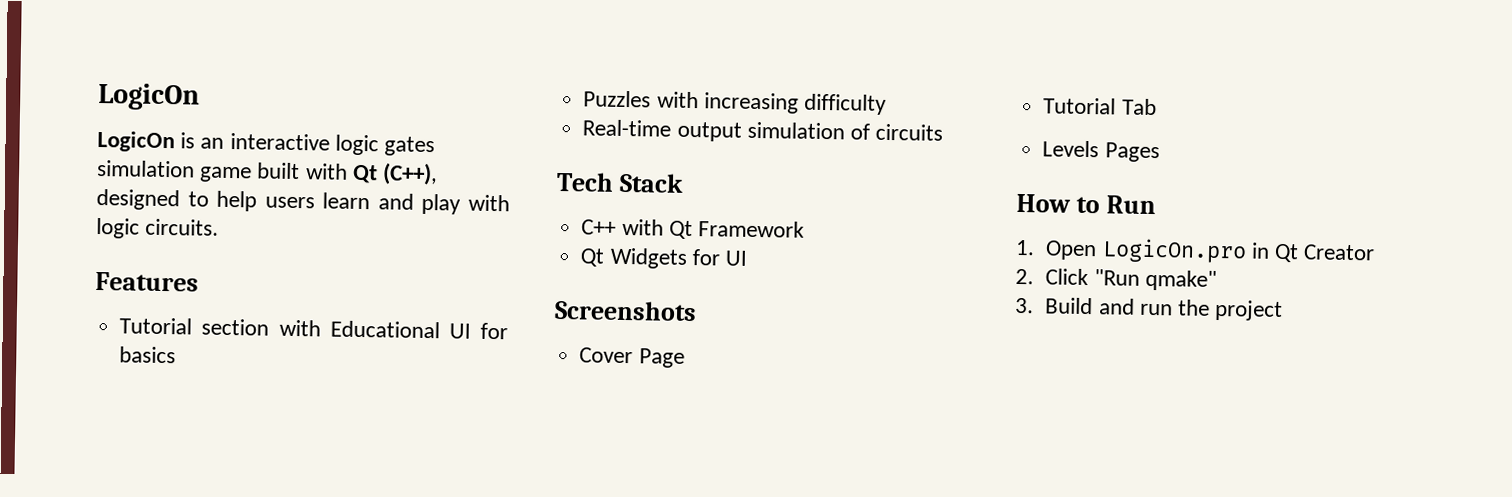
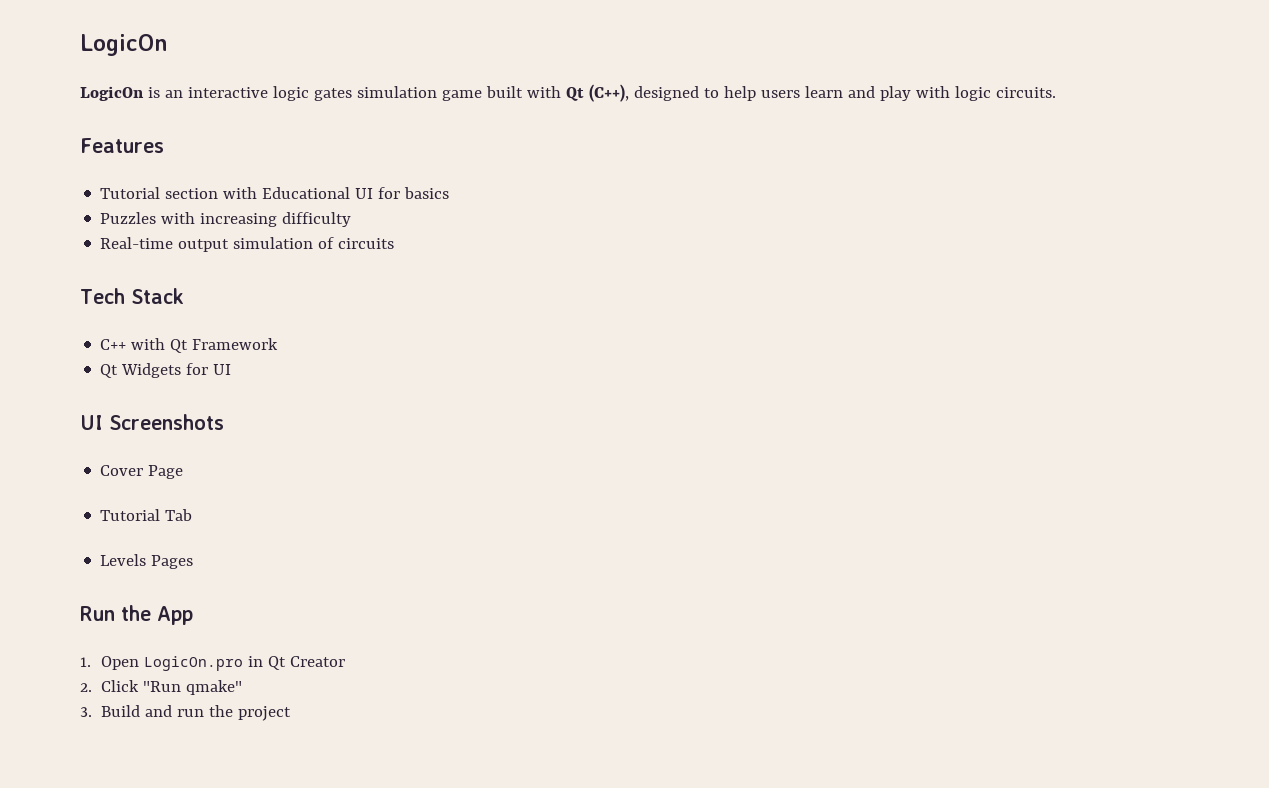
(747, 258) none -> [80,415,103,430] UI
[1016,193,1100,214] How to -> (194, 562) none
(1156, 205) none -> [121,605,193,625] the App

